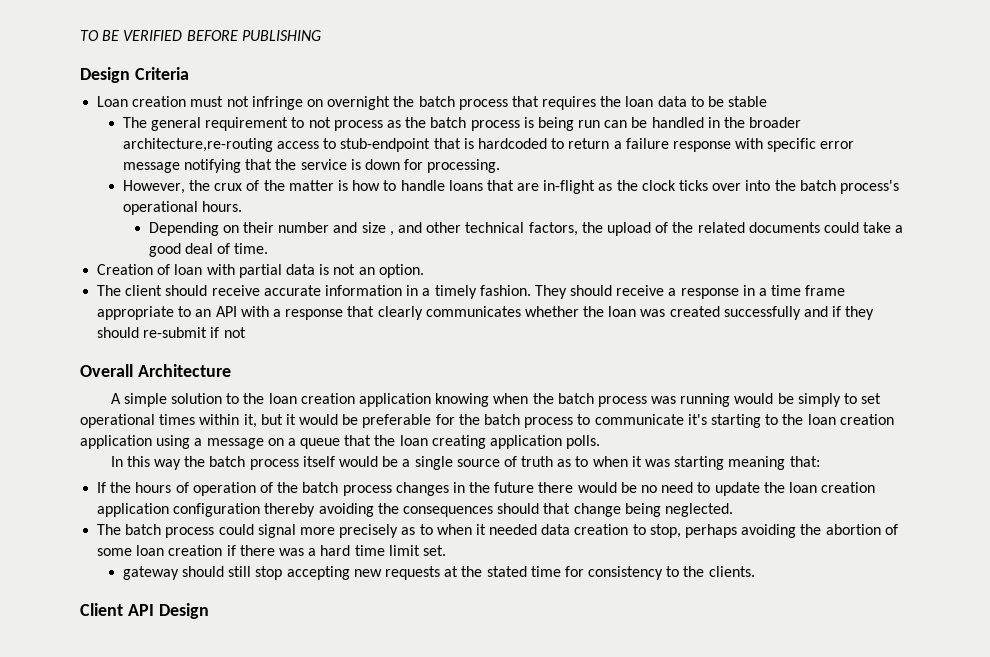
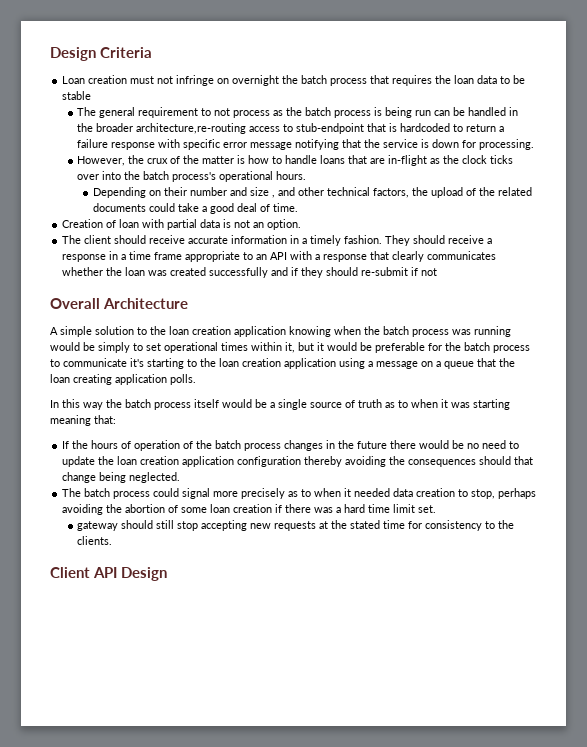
[80,30,321,41] TO BE VERIFIED BEFORE PUBLISHING // -> (50, 54) none

